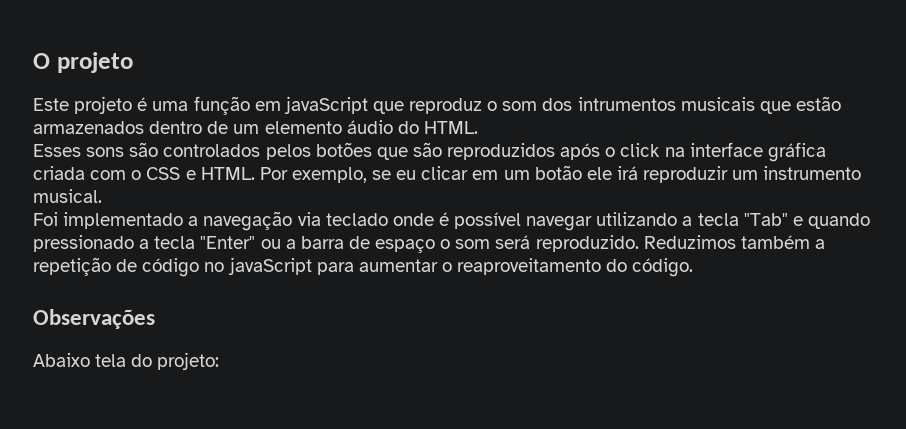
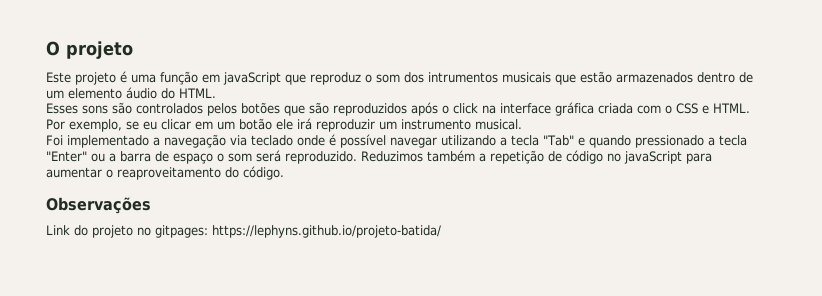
[33,352,220,370] Abaixo tela do projeto: -> [46,225,441,238] Link do projeto no gitpages: https://lephyns.github.io/projeto-batida/

